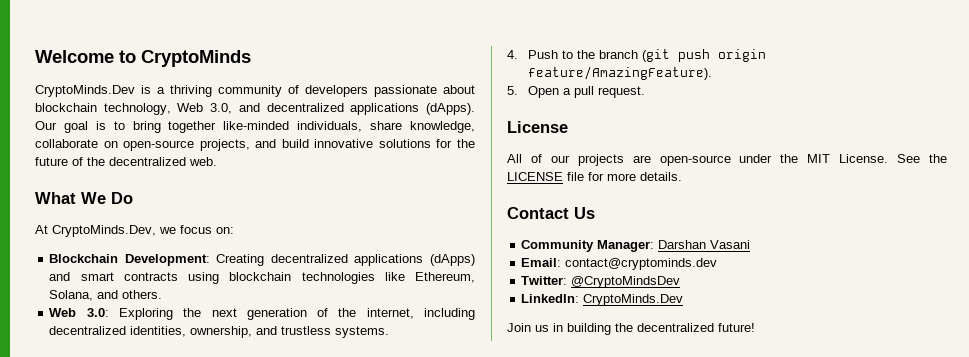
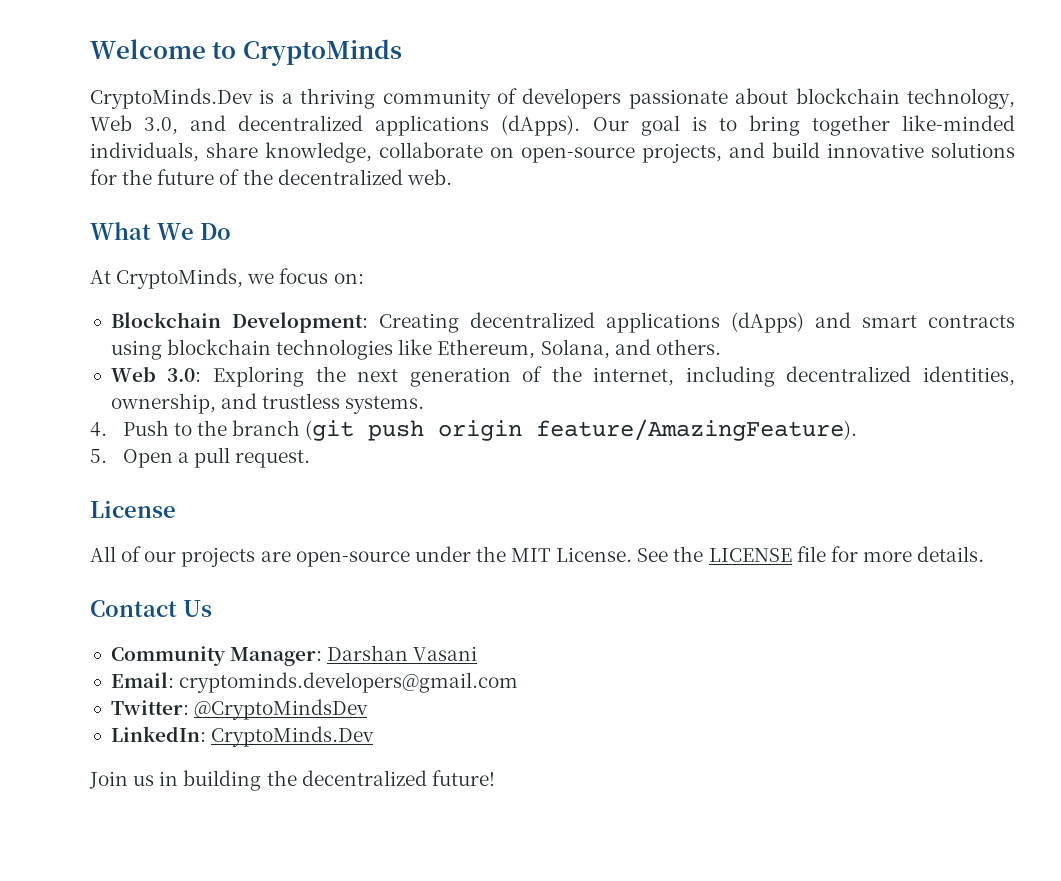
[52,225,156,237] CryptoMinds.Dev, -> [116,268,244,289] CryptoMinds,
[565,258,718,270] contact@cryptominds.dev -> [179,672,519,693] cryptominds.developers@gmail.com

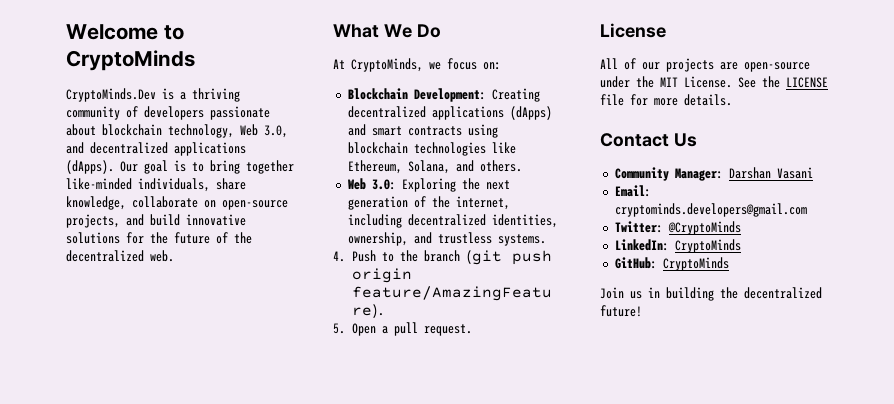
[194,699,369,720] @CryptoMindsDev -> [667,221,741,235] @CryptoMinds
[211,726,375,747] CryptoMinds.Dev -> [674,239,741,253] [614,257,729,271] CryptoMinds // GitHub: CryptoMinds

